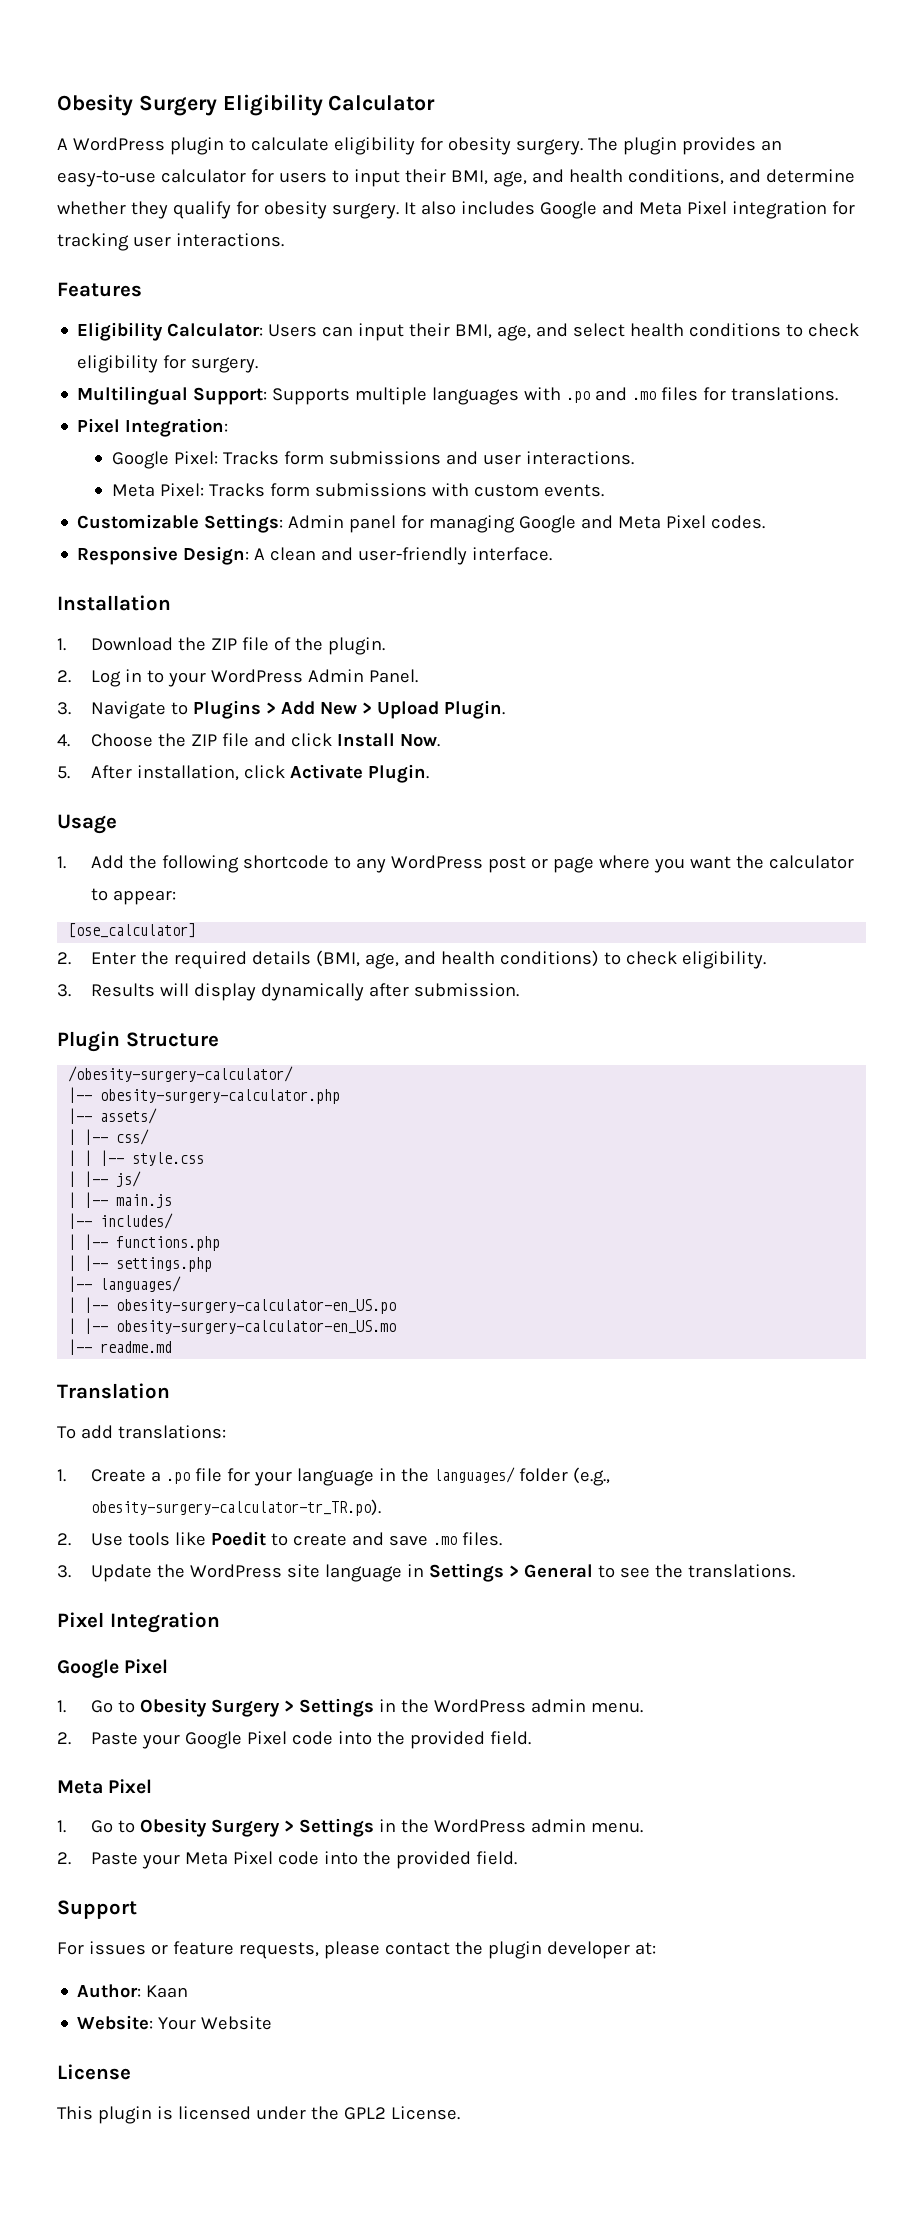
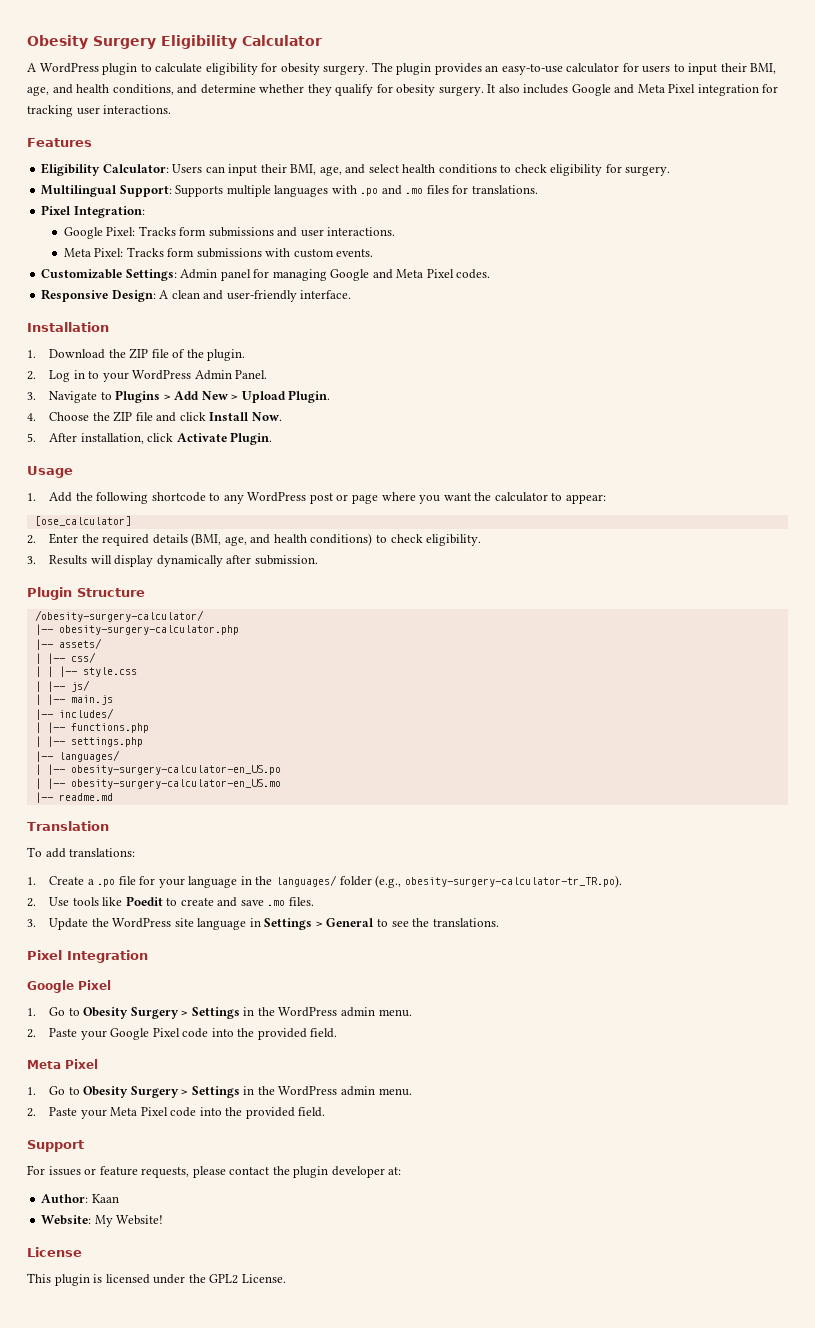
[158,2016,273,2030] Your Website -> [94,1215,164,1227] My Website!

